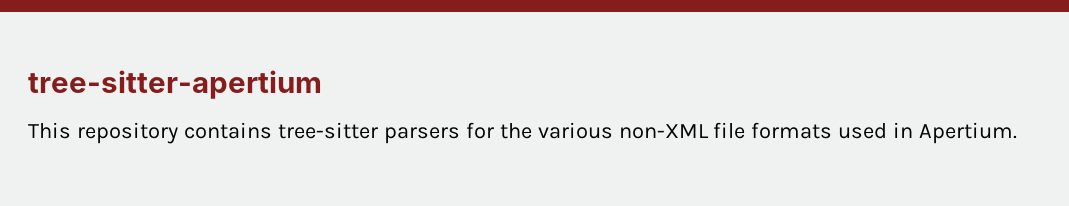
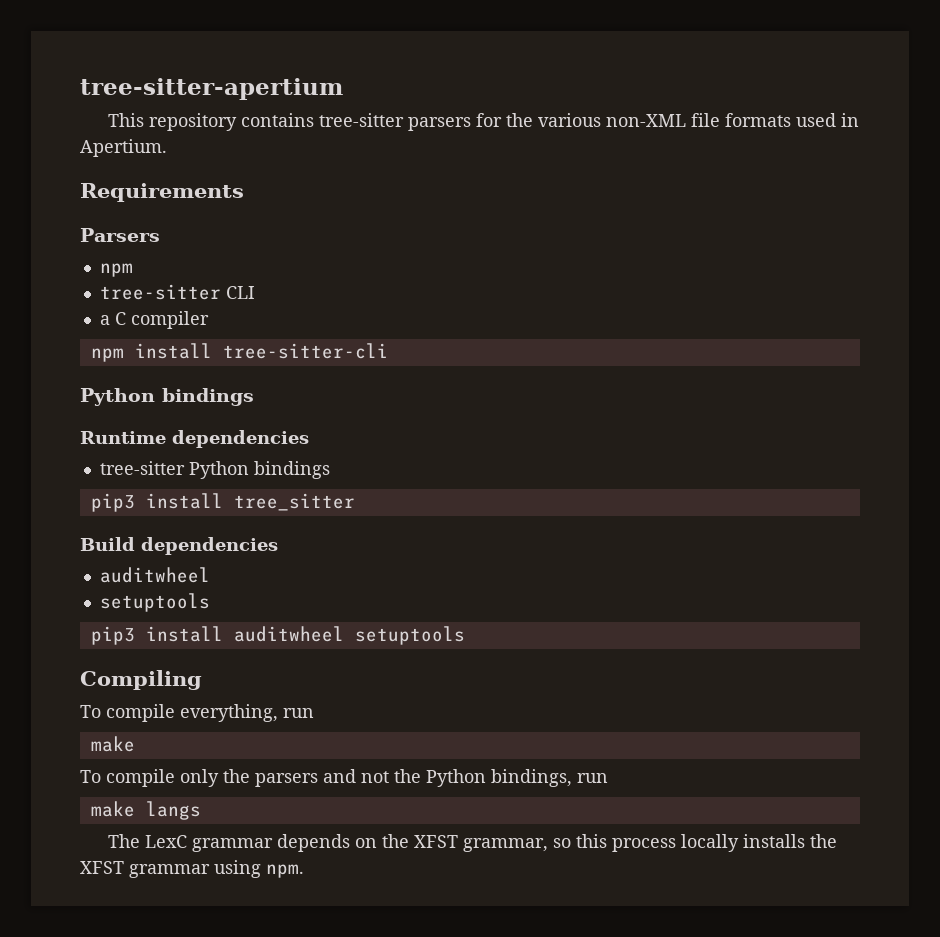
(1018, 133) none -> [80,183,244,202] [80,228,160,242] [99,263,133,277] [99,284,255,300] [99,311,209,329] [90,343,388,362] [80,388,254,406] [80,430,309,448] [99,461,330,479] [90,493,355,512] [80,537,278,555] [99,567,210,583] [99,593,210,612] [90,626,465,645] [80,670,202,690] [80,704,314,722] [90,736,135,752] [80,769,608,787] [90,801,201,820] [107,834,837,852] [80,860,304,878] // Requirements // Parsers // npm // tree-sitter CLI // a C compiler // npm install tree-sitter-cli // Python bindings // Runtime dependencies // tree-sitter Python bindings // pip3 install tree_sitter // Build dependencies // auditwheel // setuptools // pip3 install auditwheel setuptools // Compiling // To compile everything, run // make // To compile only the parsers and not the Python bindings, run // make langs // The LexC grammar depends on the XFST grammar, so this process locally installs the XFST grammar using npm.

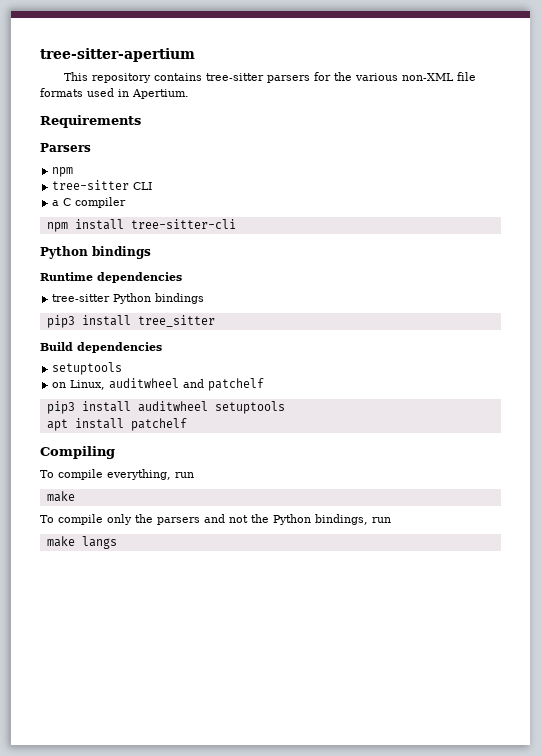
[99,567,210,583] [99,593,210,612] auditwheel // setuptools -> [52,362,123,375] [52,378,265,391] setuptools // on Linux, auditwheel and patchelf
(465, 635) none -> [46,418,187,431] // apt install patchelf
[107,834,837,852] [80,860,304,878] // The LexC grammar depends on the XFST grammar, so this process locally installs the XFST grammar using npm. -> (117, 542) none

